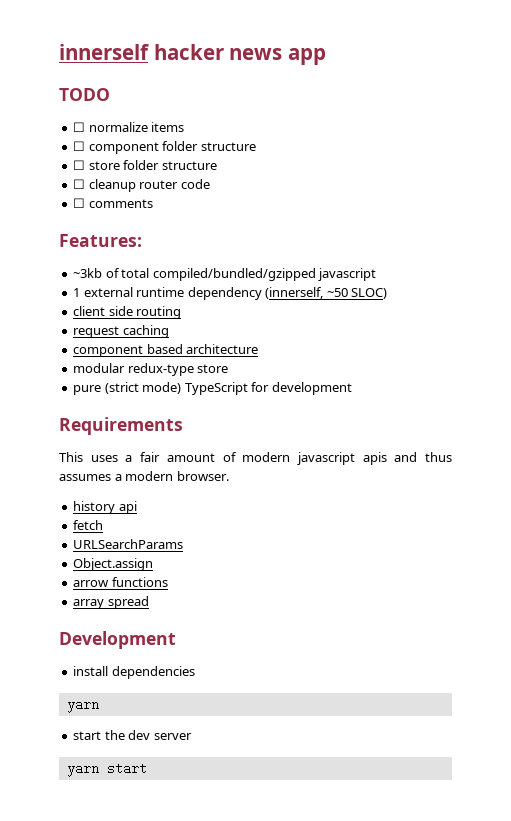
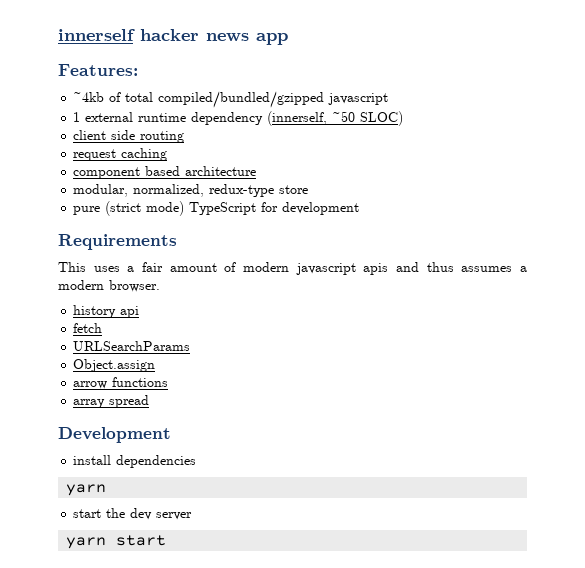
[59,88,110,101] [73,122,185,132] [73,141,256,154] [73,160,217,170] [73,179,210,192] [73,198,153,208] // TODO // ☐ normalize items // ☐ component folder structure // ☐ store folder structure // ☐ cleanup router code // ☐ comments -> (288, 39) none
[73,268,103,278] ~3kb -> [73,92,105,102] ~4kb
[73,363,126,373] modular -> [73,184,205,197] modular, normalized,

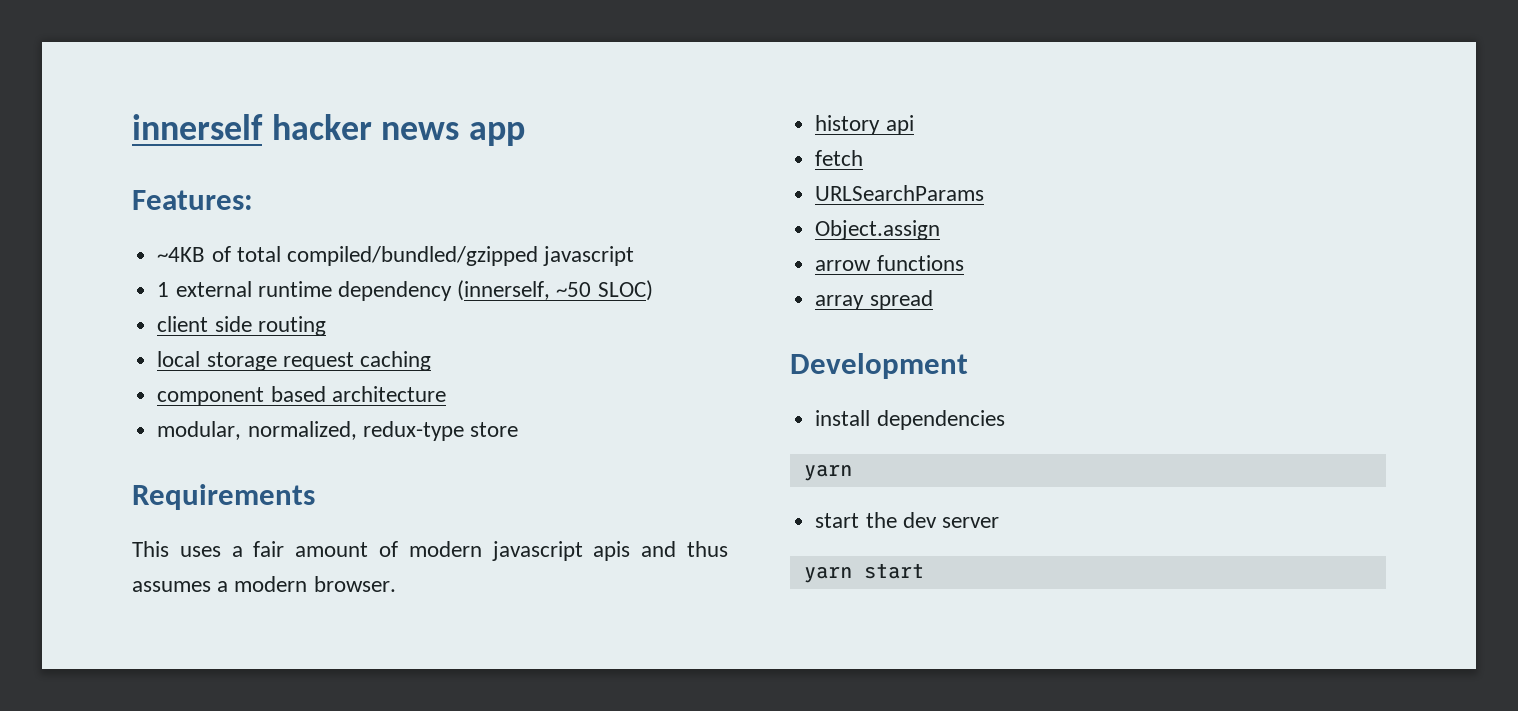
[73,92,105,102] ~4kb -> [157,247,206,262] ~4KB
(185, 137) none -> [157,351,277,371] local storage
[73,201,360,216] // pure (strict mode) TypeScript for development -> (518, 429) none

